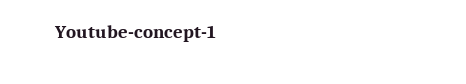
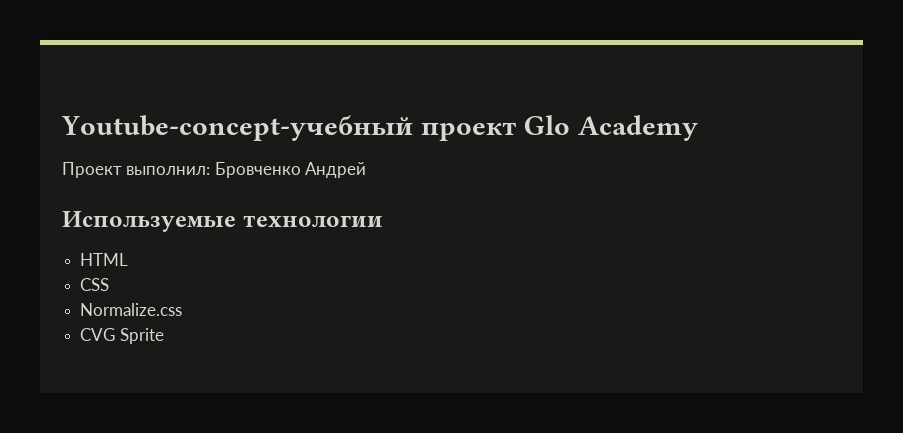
[54,25,216,42] Youtube-concept-1 -> [61,115,699,141] [62,162,367,178] [62,211,383,232] [80,253,129,266] [80,278,110,291] [80,303,183,316] [80,328,164,344] Youtube-concept-учебный проект Glo Academy // Проект выполнил: Бровченко Андрей // Используемые технологии // HTML // CSS // Normalize.css // CVG Sprite

